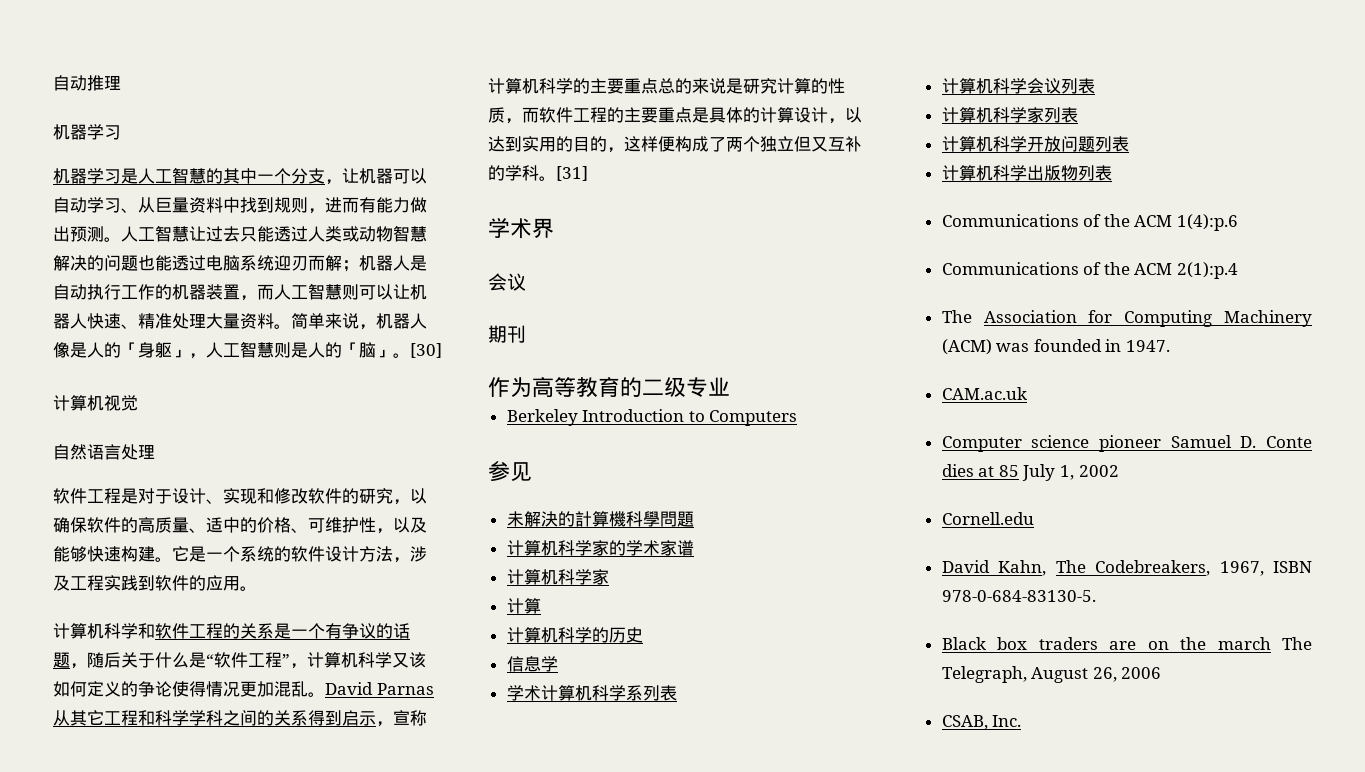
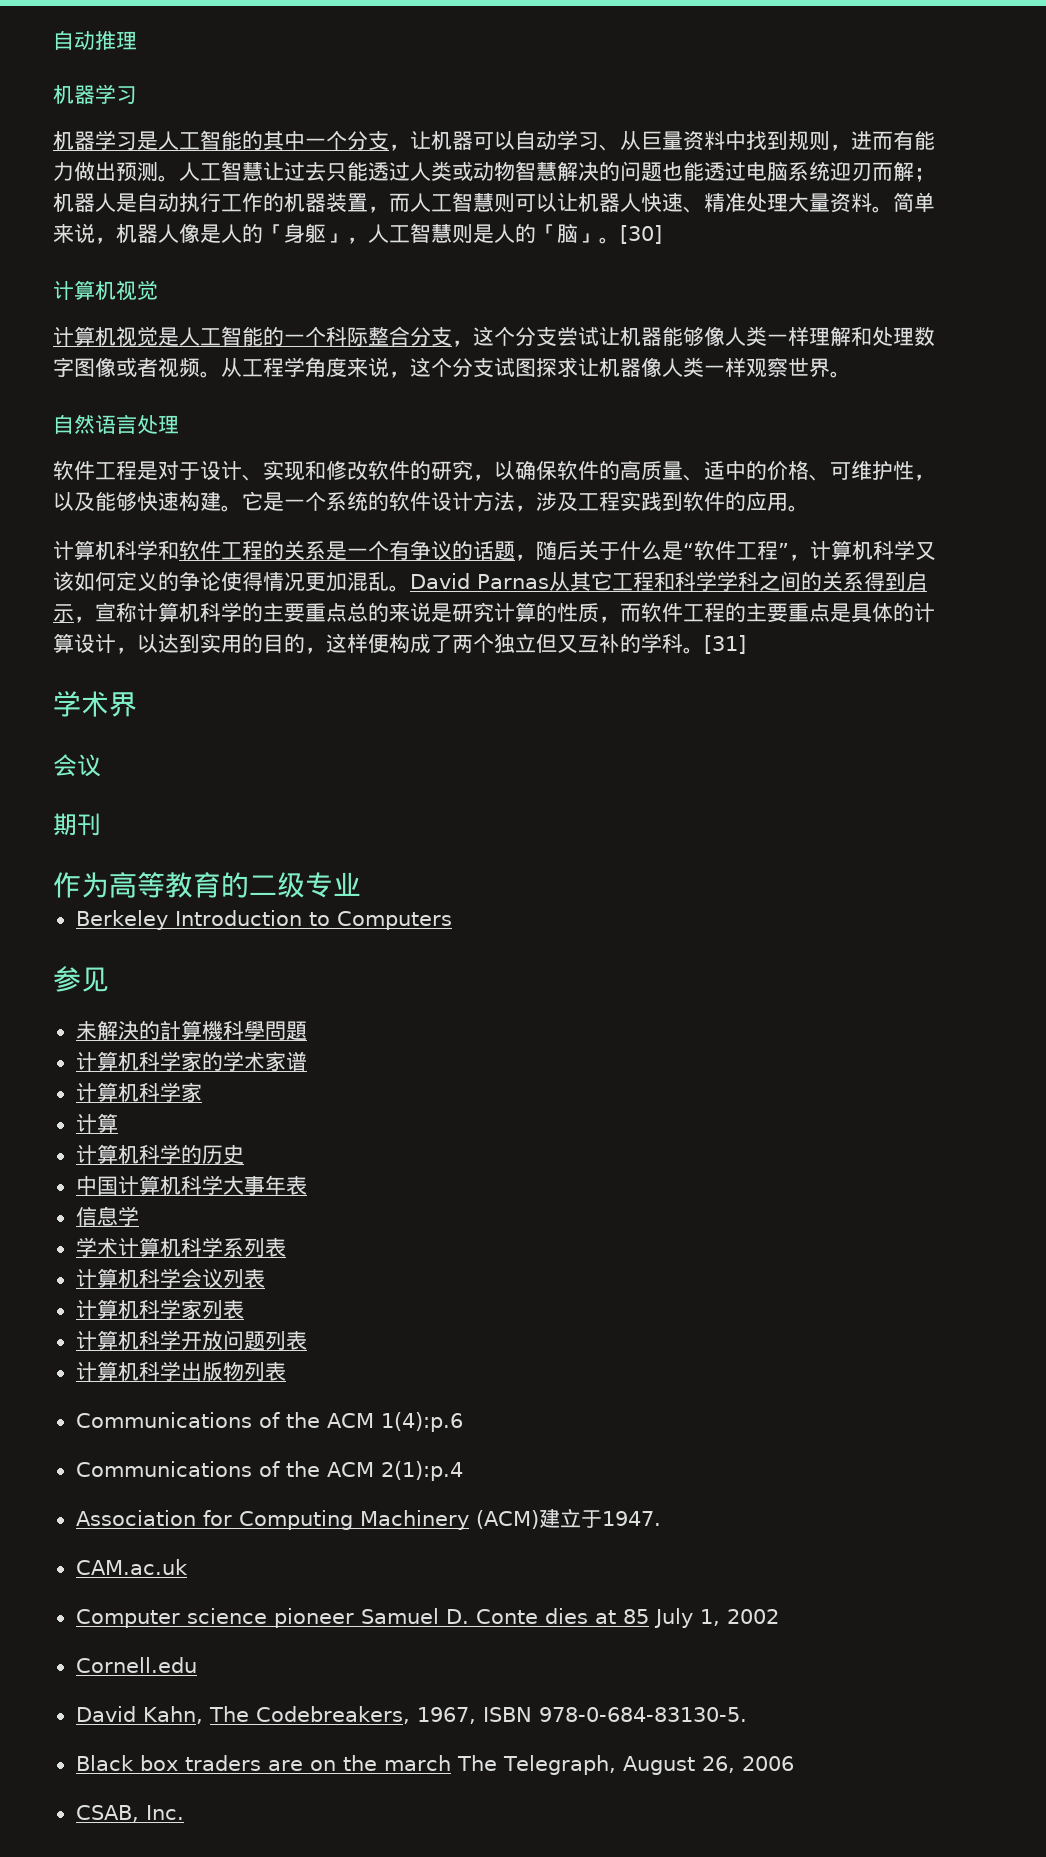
[189,168,206,184] 慧 -> [221,130,242,150] 能
(138, 403) none -> [53,326,935,347] [53,357,851,378] // 计算机视觉是人工智能的一个科际整合分支，这个分支尝试让机器能够像人类一样理解和处理数字图像或者视频。从工程学角度来说，这个分支试图探求让机器像人类一样观察世界。
(643, 635) none -> [75,1175,307,1196] // 中国计算机科学大事年表
[941,310,972,323] The -> (463, 1471) none
[996,339,1122,352] was founded in -> [538,1508,602,1528] 建立于

